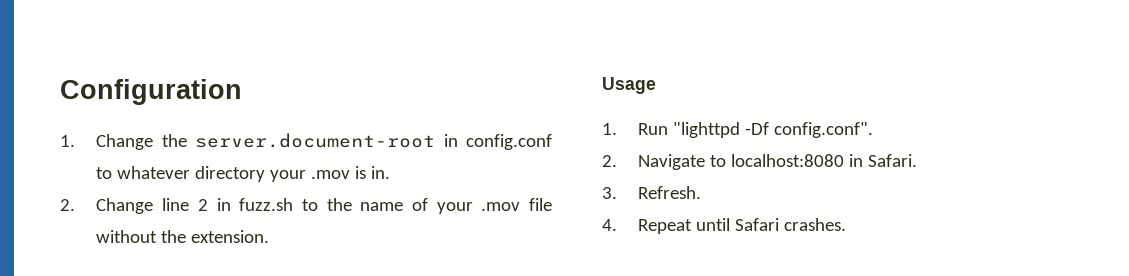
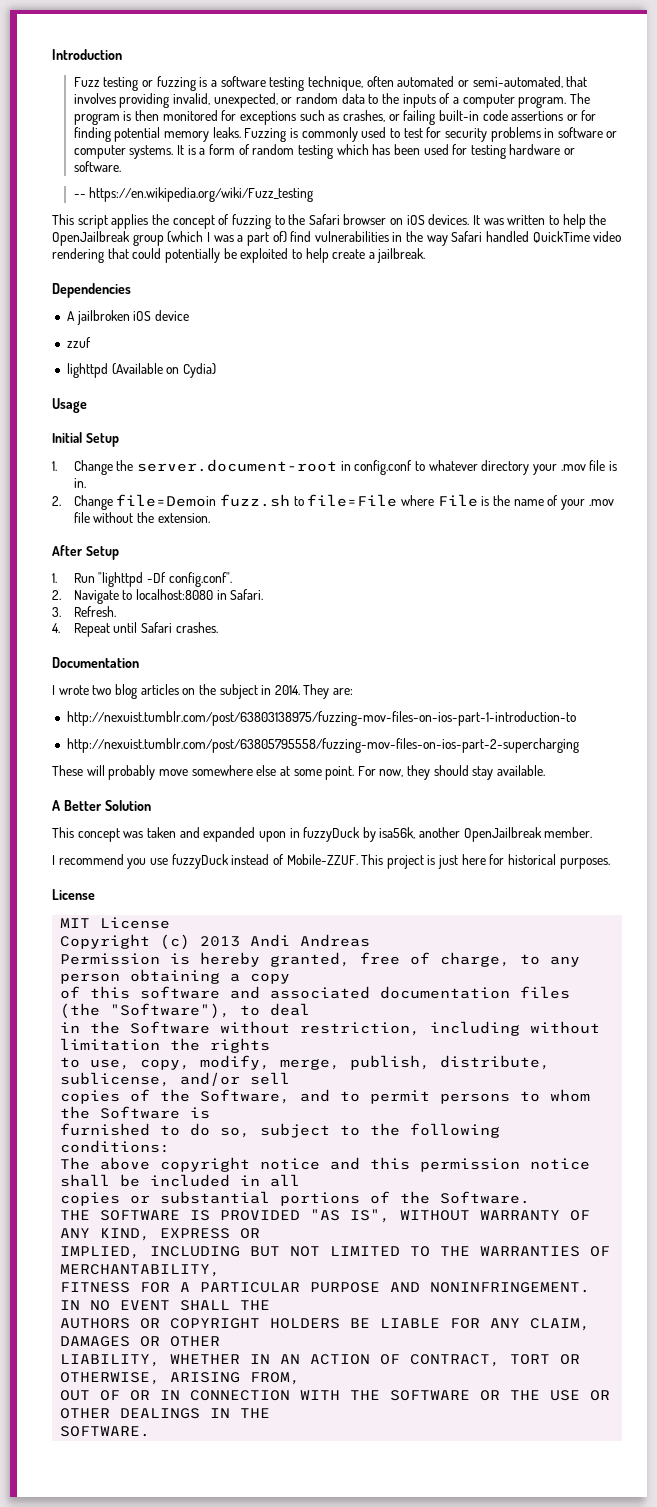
[60,79,242,105] Configuration -> [52,49,122,60] [73,76,588,91] [73,93,590,108] [73,110,597,125] [73,127,618,142] [73,144,576,159] [73,161,121,172] [73,187,314,202] [52,214,607,229] [52,231,622,246] [52,248,426,263] [52,283,131,298] [66,310,189,325] [66,337,91,348] [66,363,216,378] [52,398,87,413] [52,432,119,447] Introduction // Fuzz testing or fuzzing is a software testing technique, often automated or semi-automated, that involves providing invalid, unexpected, or random data to the inputs of a computer program. The program is then monitored for exceptions such as crashes, or failing built-in code assertions or for finding potential memory leaks. Fuzzing is commonly used to test for security problems in software or computer systems. It is a form of random testing which has been used for testing hardware or software. // -- https://en.wikipedia.org/wiki/Fuzz_testing // This script applies the concept of fuzzing to the Safari browser on iOS devices. It was written to help the OpenJailbreak group (which I was a part of) find vulnerabilities in the way Safari handled QuickTime video rendering that could potentially be exploited to help create a jailbreak. // Dependencies // A jailbroken iOS device // zzuf // lighttpd (Available on Cydia) // Usage // Initial Setup
(351, 174) none -> [589,460,606,471] file
[162,198,318,211] line 2 in fuzz.sh to -> [116,494,490,507] file=Demoin fuzz.sh to file=File where File is
[602,77,656,94] Usage -> [52,545,119,560] After Setup
(847, 224) none -> [52,657,139,668] [52,684,354,699] [66,711,576,726] [66,738,579,753] [52,765,546,780] [52,800,151,811] [52,827,593,842] [52,854,610,869] [52,889,95,900] [60,917,171,929] [60,934,371,950] [60,952,581,967] [60,969,291,984] [60,986,571,999] [60,1003,311,1019] [60,1021,601,1036] [60,1038,271,1053] [60,1055,551,1070] [60,1072,291,1087] [60,1089,591,1104] [60,1106,211,1119] [60,1123,501,1138] [60,1140,171,1153] [60,1157,591,1172] [60,1174,301,1187] [60,1191,531,1206] [60,1209,591,1223] [60,1228,261,1241] [60,1246,611,1259] [60,1264,221,1277] [60,1282,591,1293] [60,1300,271,1311] [60,1318,591,1331] [60,1336,221,1347] [60,1354,581,1367] [60,1372,301,1385] [60,1390,611,1401] [60,1408,271,1419] [60,1426,151,1437] // Documentation // I wrote two blog articles on the subject in 2014. They are: // http://nexuist.tumblr.com/post/63803138975/fuzzing-mov-files-on-ios-part-1-introduction-to // http://nexuist.tumblr.com/post/63805795558/fuzzing-mov-files-on-ios-part-2-supercharging // These will probably move somewhere else at some point. For now, they should stay available. // A Better Solution // This concept was taken and expanded upon in fuzzyDuck by isa56k, another OpenJailbreak member. // I recommend you use fuzzyDuck instead of Mobile-ZZUF. This project is just here for historical purposes. // License // MIT License // Copyright (c) 2013 Andi Andreas // Permission is hereby granted, free of charge, to any person obtaining a copy // of this software and associated documentation files (the "Software"), to deal // in the Software without restriction, including without limitation the rights // to use, copy, modify, merge, publish, distribute, sublicense, and/or sell // copies of the Software, and to permit persons to whom the Software is // furnished to do so, subject to the following conditions: // The above copyright notice and this permission notice shall be included in all // copies or substantial portions of the Software. // THE SOFTWARE IS PROVIDED "AS IS", WITHOUT WARRANTY OF ANY KIND, EXPRESS OR // IMPLIED, INCLUDING BUT NOT LIMITED TO THE WARRANTIES OF MERCHANTABILITY, // FITNESS FOR A PARTICULAR PURPOSE AND NONINFRINGEMENT. IN NO EVENT SHALL THE // AUTHORS OR COPYRIGHT HOLDERS BE LIABLE FOR ANY CLAIM, DAMAGES OR OTHER // LIABILITY, WHETHER IN AN ACTION OF CONTRACT, TORT OR OTHERWISE, ARISING FROM, // OUT OF OR IN CONNECTION WITH THE SOFTWARE OR THE USE OR OTHER DEALINGS IN THE // SOFTWARE.

